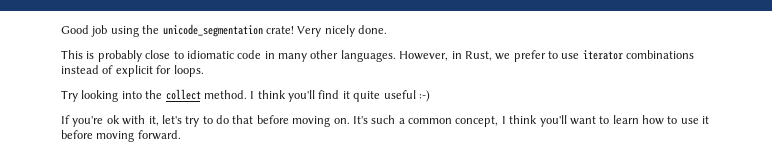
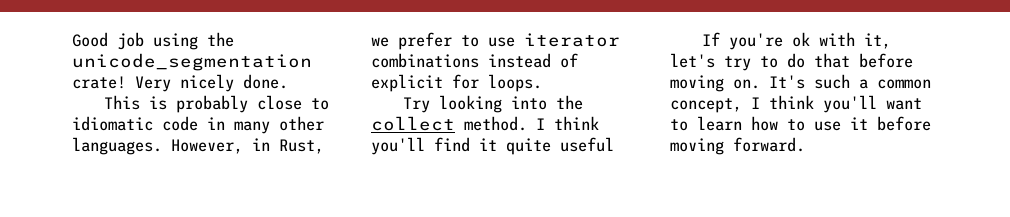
[418,90,430,102] :-) -> (614, 144) none

